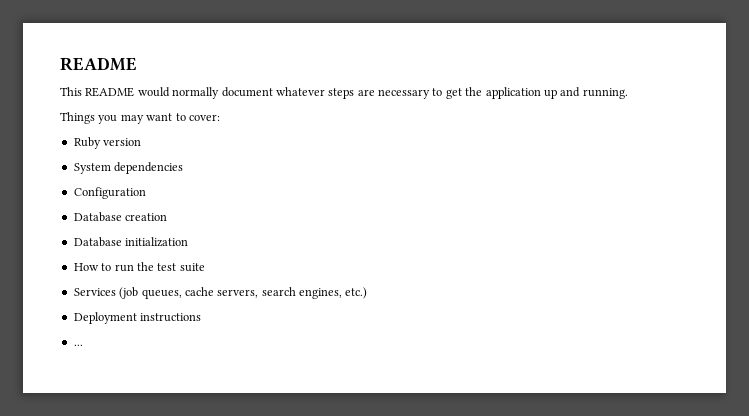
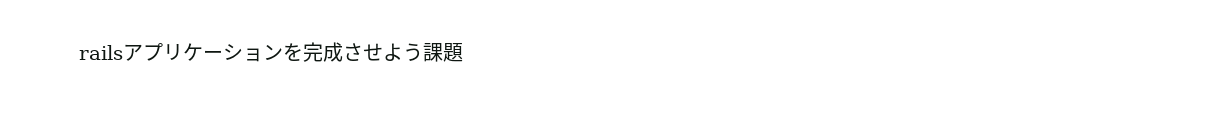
[60,57,137,71] [60,87,628,99] [60,112,220,124] [73,137,142,149] [73,162,184,174] [73,187,146,199] [73,212,168,222] [73,237,189,247] [73,262,205,272] [73,287,368,299] [73,312,202,324] [73,344,83,346] README // This README would normally document whatever steps are necessary to get the application up and running. // Things you may want to cover: // Ruby version // System dependencies // Configuration // Database creation // Database initialization // How to run the test suite // Services (job queues, cache servers, search engines, etc.) // Deployment instructions // ... -> [79,42,463,62] railsアプリケーションを完成させよう課題

